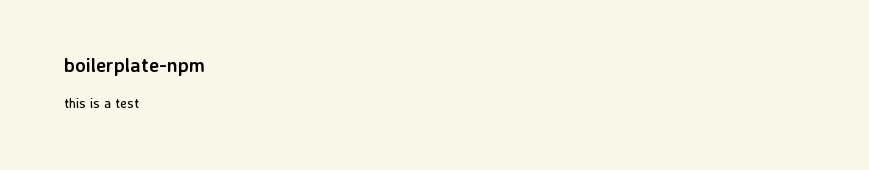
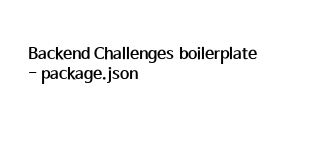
[64,58,205,76] [64,98,139,108] boilerplate-npm // this is a test -> [28,46,257,64] [28,66,139,84] Backend Challenges boilerplate - package.json

